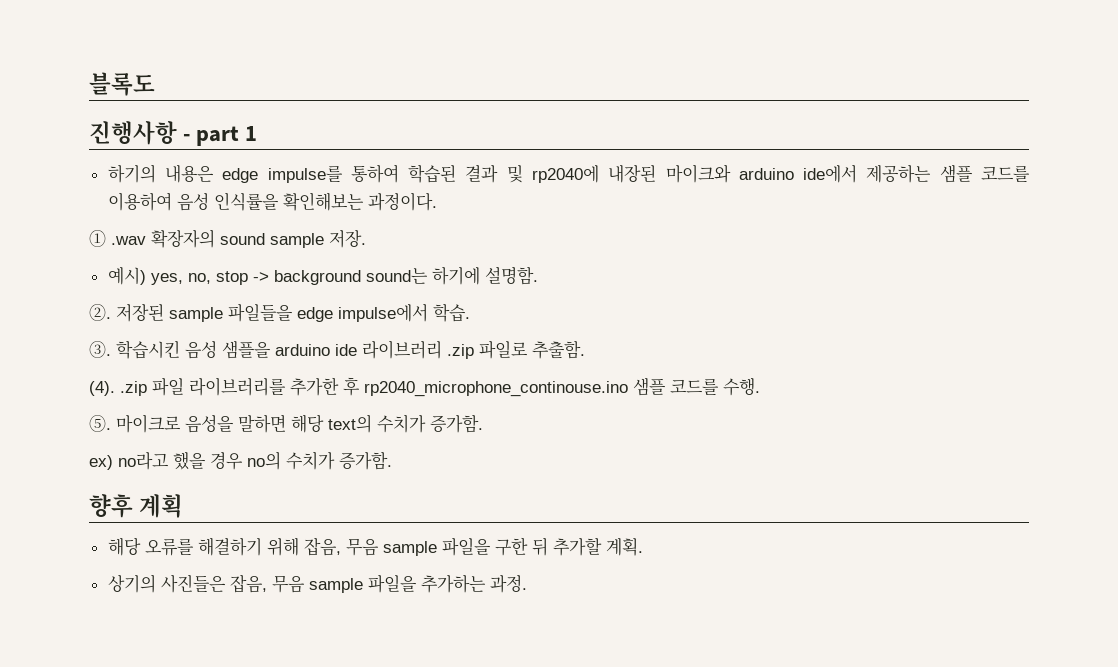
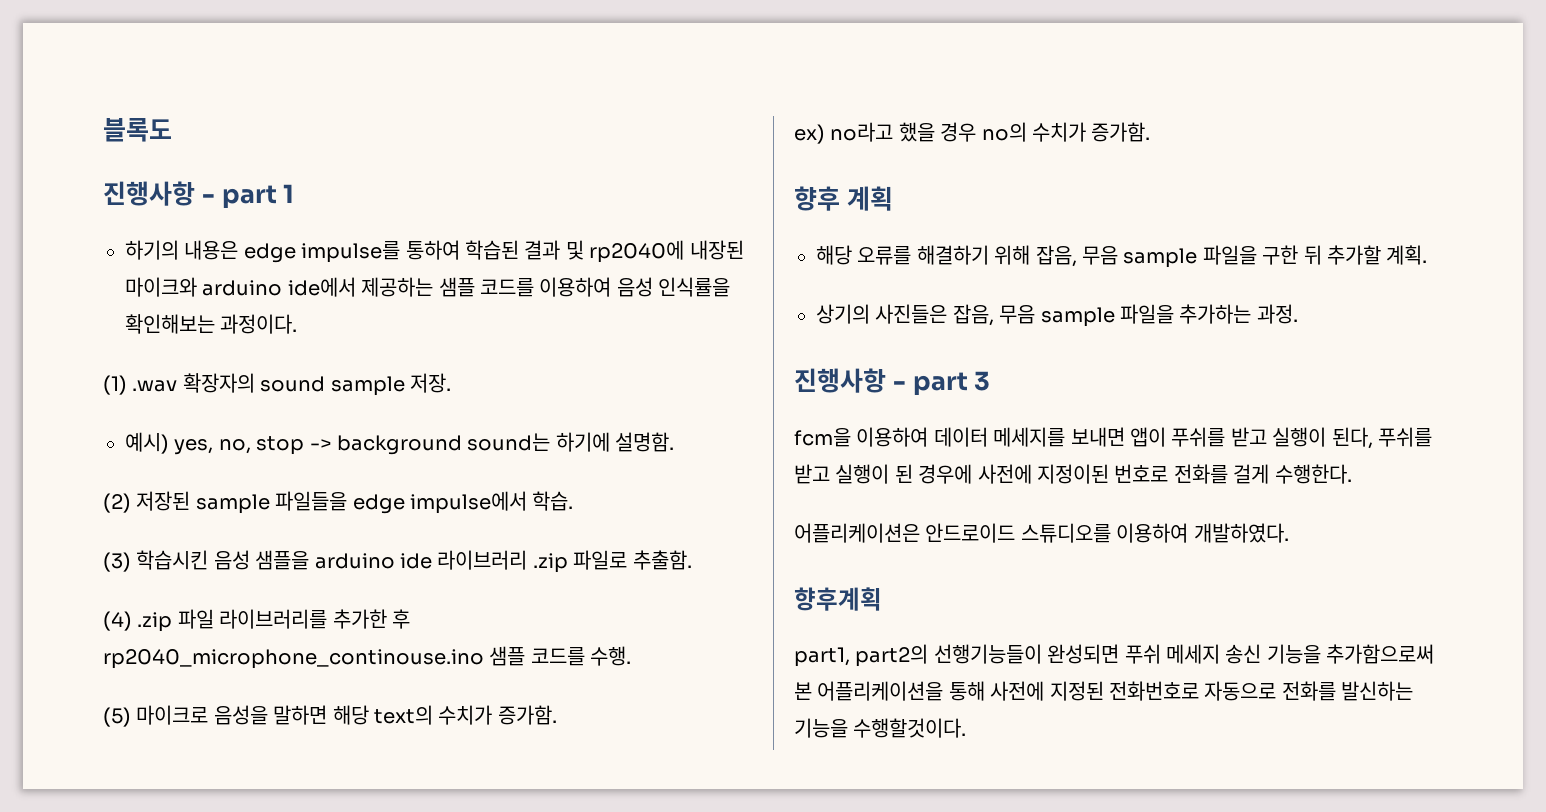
[89,230,106,247] ① -> [103,375,127,395] (1)
[89,304,111,321] ②. -> [103,493,131,513] (2)
[89,341,111,358] ③. -> [103,552,131,572] (3)
[89,381,115,396] (4). -> [103,611,132,631] (4)
[89,415,111,432] ⑤. -> [103,707,131,727] (5)
(527, 584) none -> [794,368,991,395] [794,427,1432,449] [794,464,1352,484] [794,523,1289,543] [794,587,882,611] [794,644,1435,667] [794,681,1414,701] [794,718,967,738] // 진행사항 - part 3 // fcm을 이용하여 데이터 메세지를 보내면 앱이 푸쉬를 받고 실행이 된다, 푸쉬를 받고 실행이 된 경우에 사전에 지정이된 번호로 전화를 걸게 수행한다. // 어플리케이션은 안드로이드 스튜디오를 이용하여 개발하였다. // 향후계획 // part1, part2의 선행기능들이 완성되면 푸쉬 메세지 송신 기능을 추가함으로써 본 어플리케이션을 통해 사전에 지정된 전화번호로 자동으로 전화를 발신하는 기능을 수행할것이다.

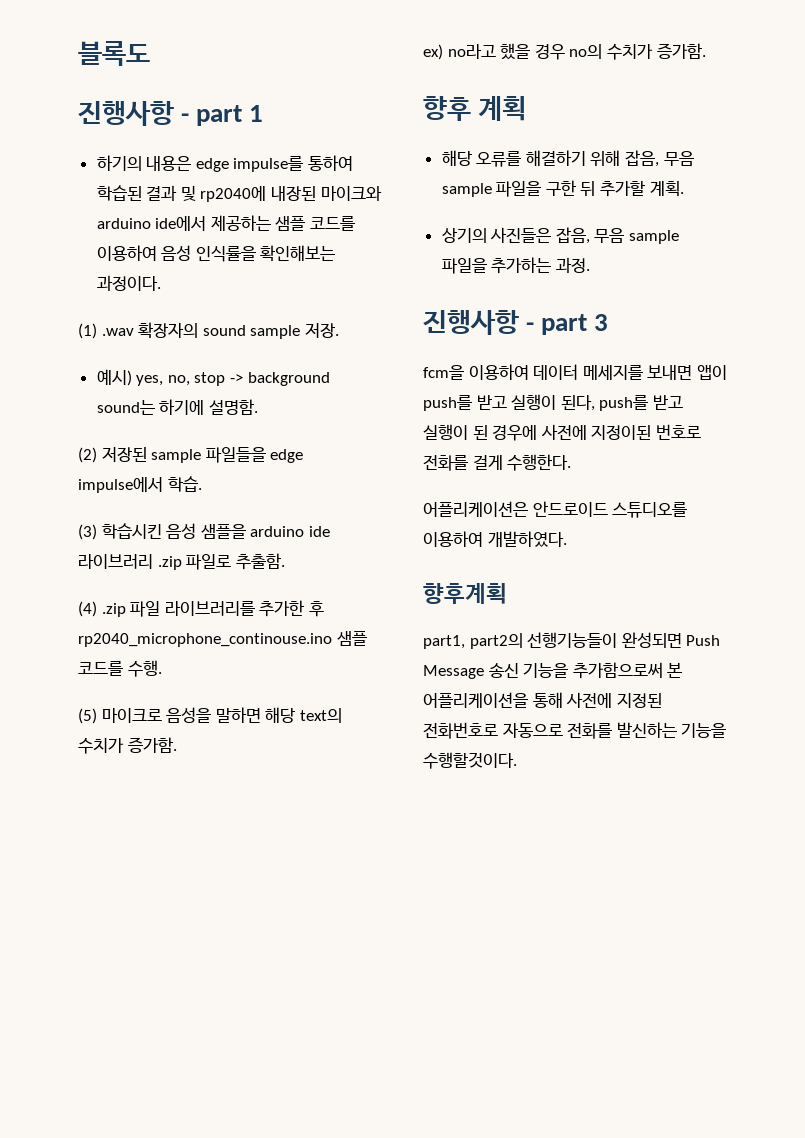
[1171,427,1226,447] 푸쉬를 -> [423,395,472,411] push를
[1378,427,1432,447] 푸쉬를 -> [599,395,649,411] push를
[1124,644,1220,664] 푸쉬 메세지 -> [686,635,721,646] [423,665,484,679] Push Message

